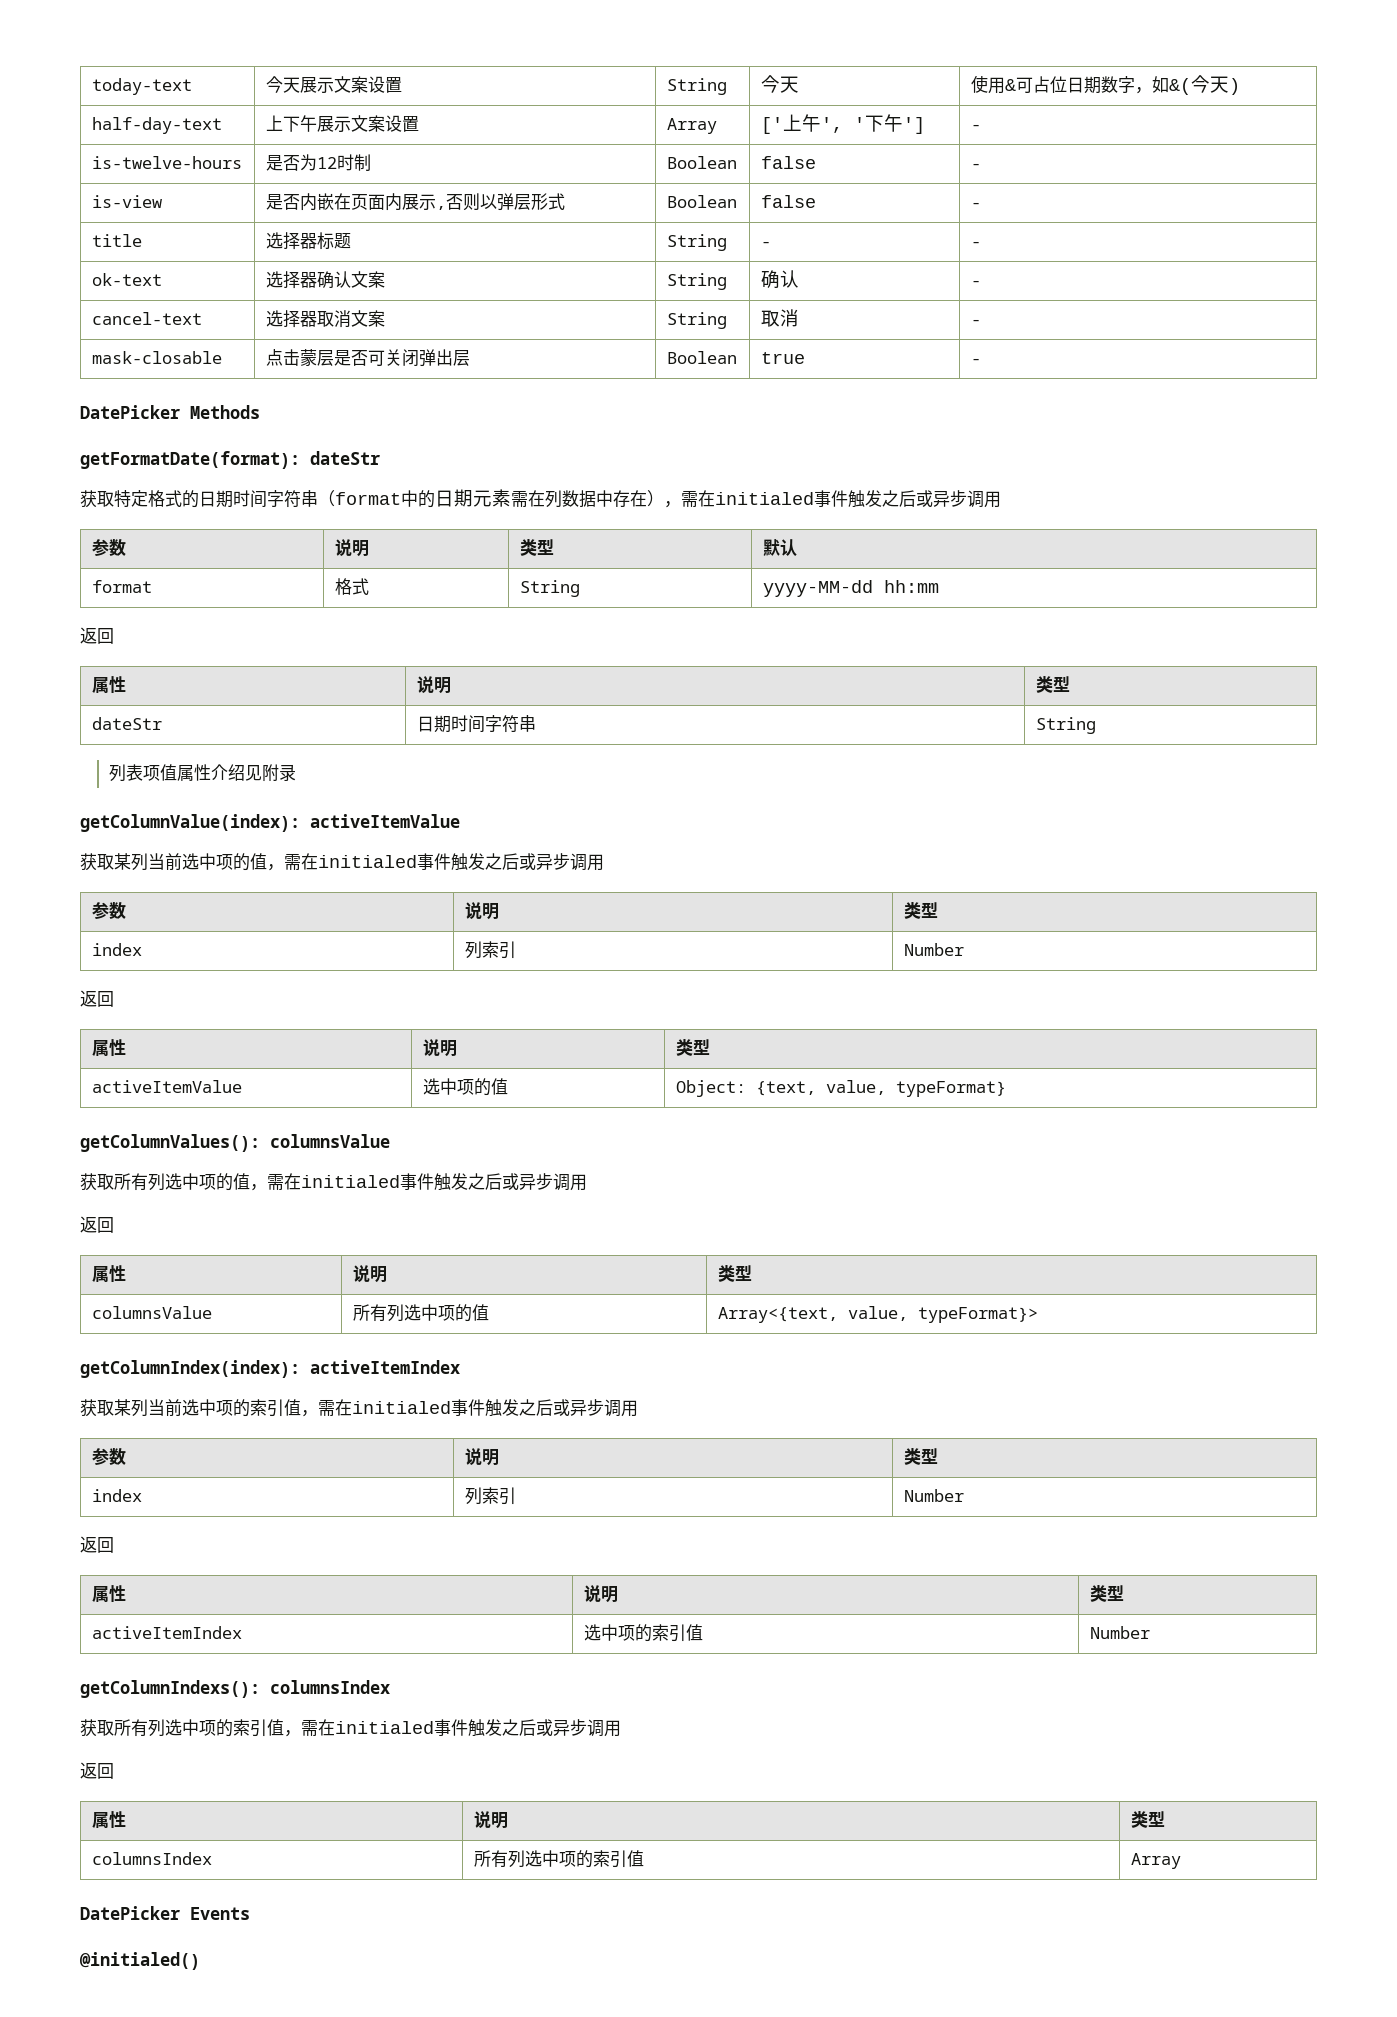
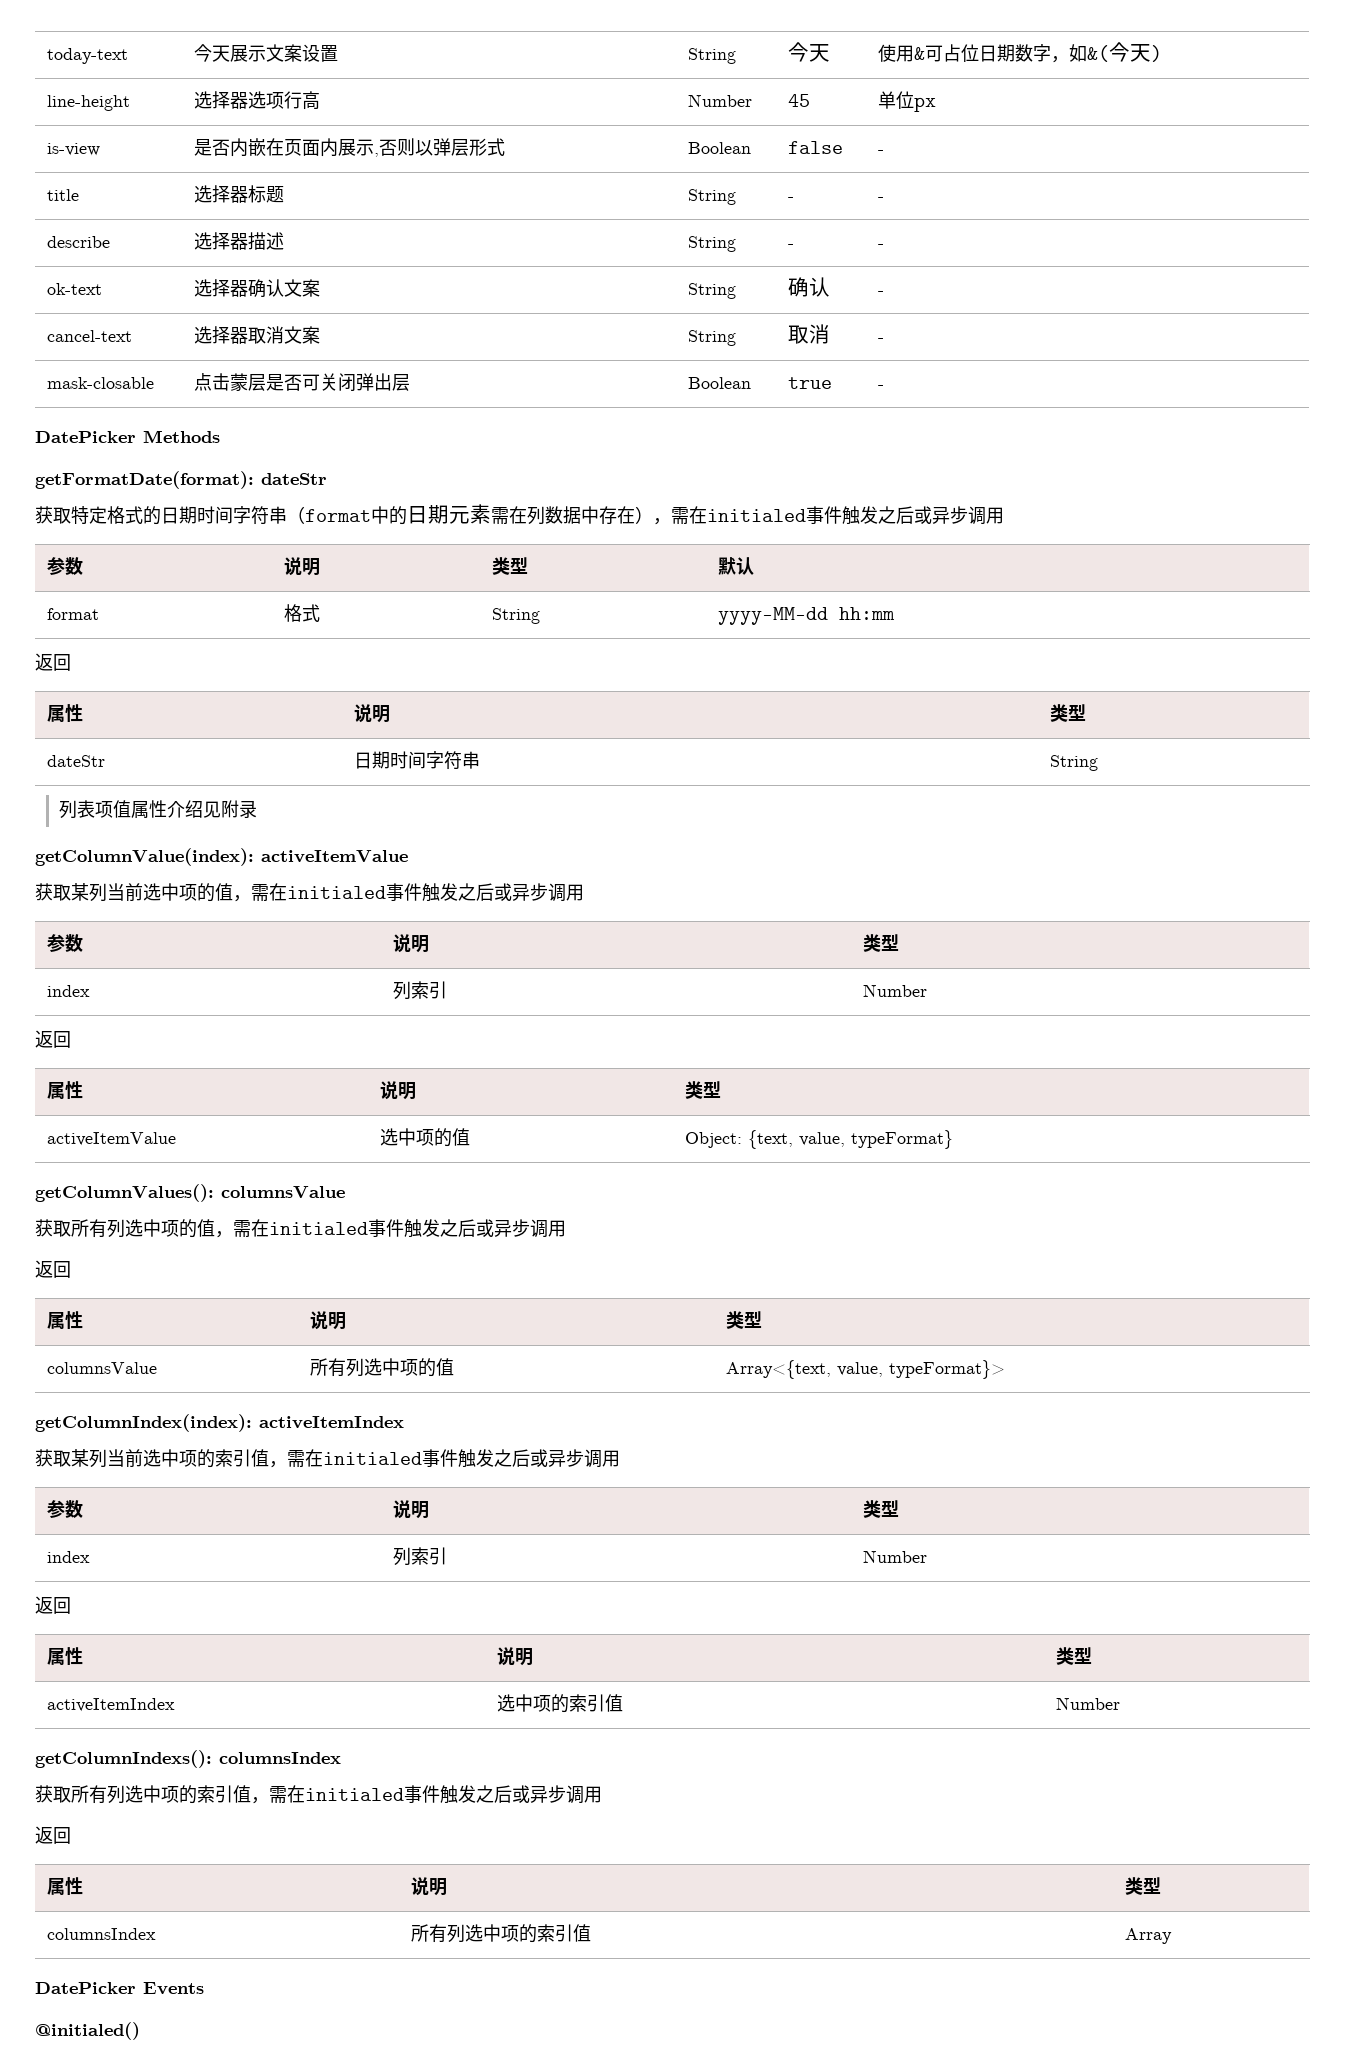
[91,117,222,134] [265,115,419,132] [666,118,717,134] [760,114,925,134] [970,124,981,130] [91,156,242,169] [265,154,371,171] [666,156,737,169] [760,156,816,169] [970,163,981,169] half-day-text | 上下午展示文案设置 | Array | ['上午', '下午'] | - // is-twelve-hours | 是否为12时制 | Boolean | false | - -> [47,95,131,111] [194,91,321,110] [688,94,753,107] [788,94,811,107] [878,91,937,112] line-height | 选择器选项行高 | Number | 45 | 单位px
(981, 244) none -> [47,236,111,248] [194,232,285,250] [688,236,737,252] [788,244,795,248] [878,244,885,248] // describe | 选择器描述 | String | - | -

